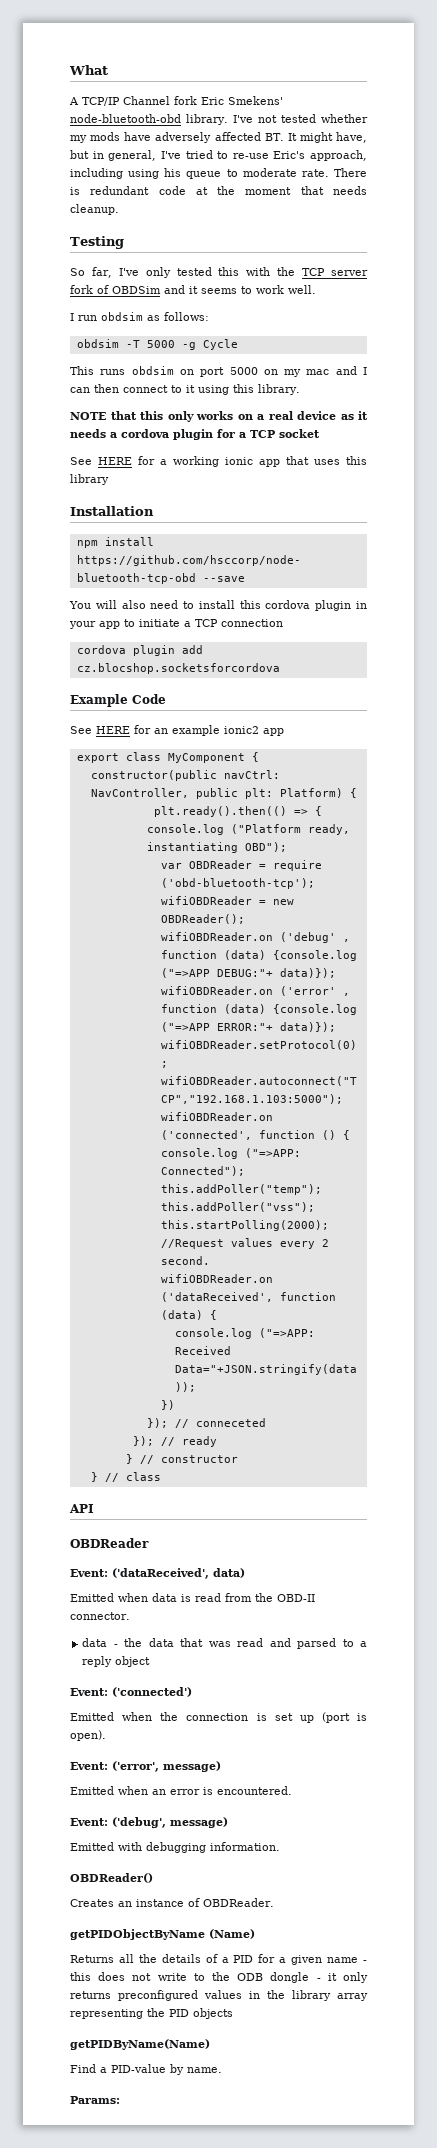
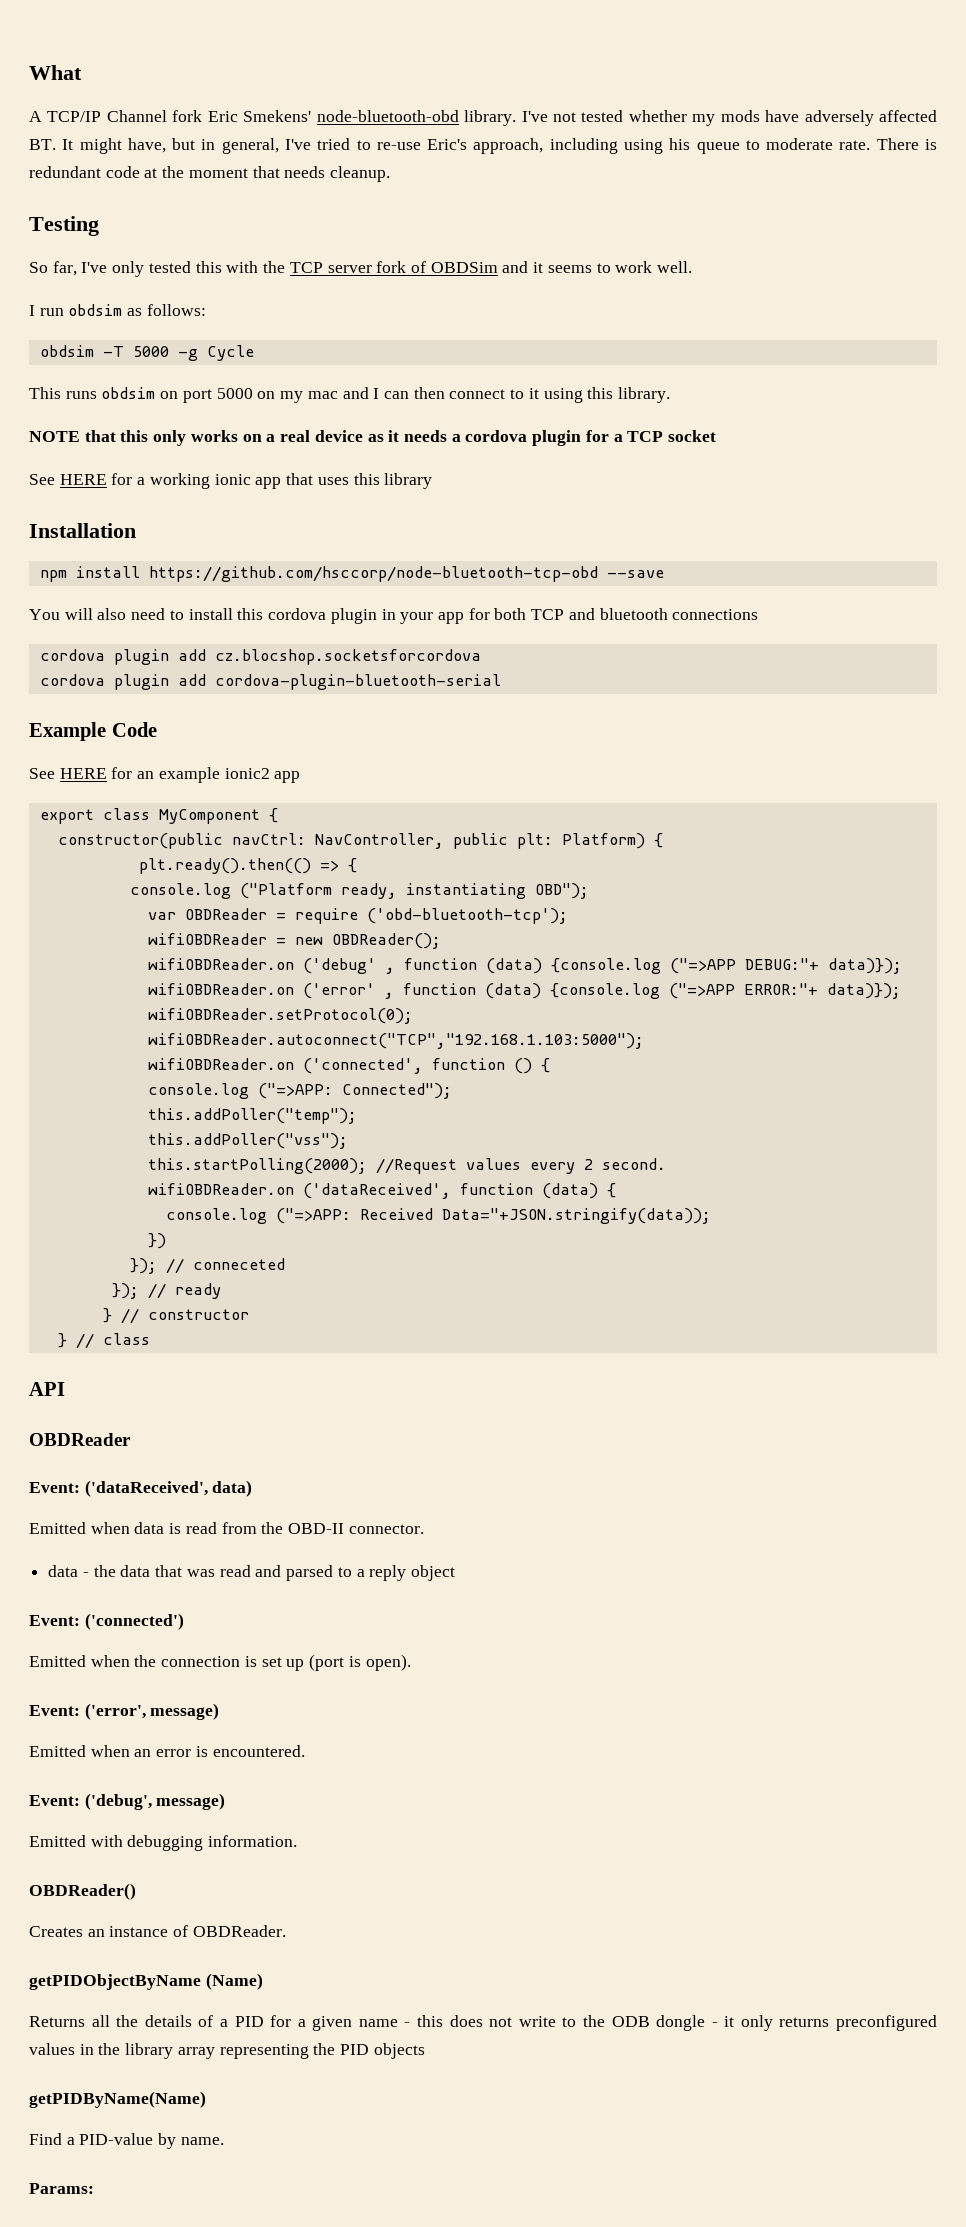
[124,619,283,627] to initiate a TCP connection -> [468,608,759,620] for both TCP and bluetooth connections
(280, 668) none -> [39,674,501,690] // cordova plugin add cordova-plugin-bluetooth-serial

